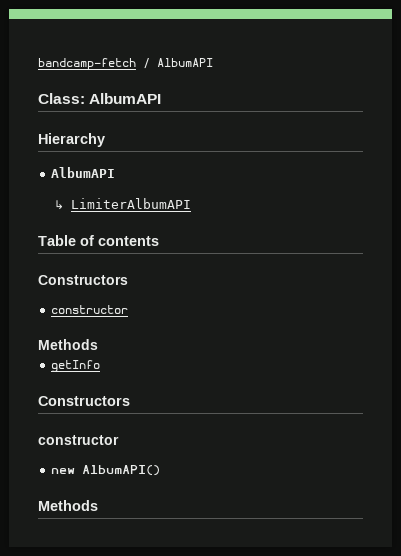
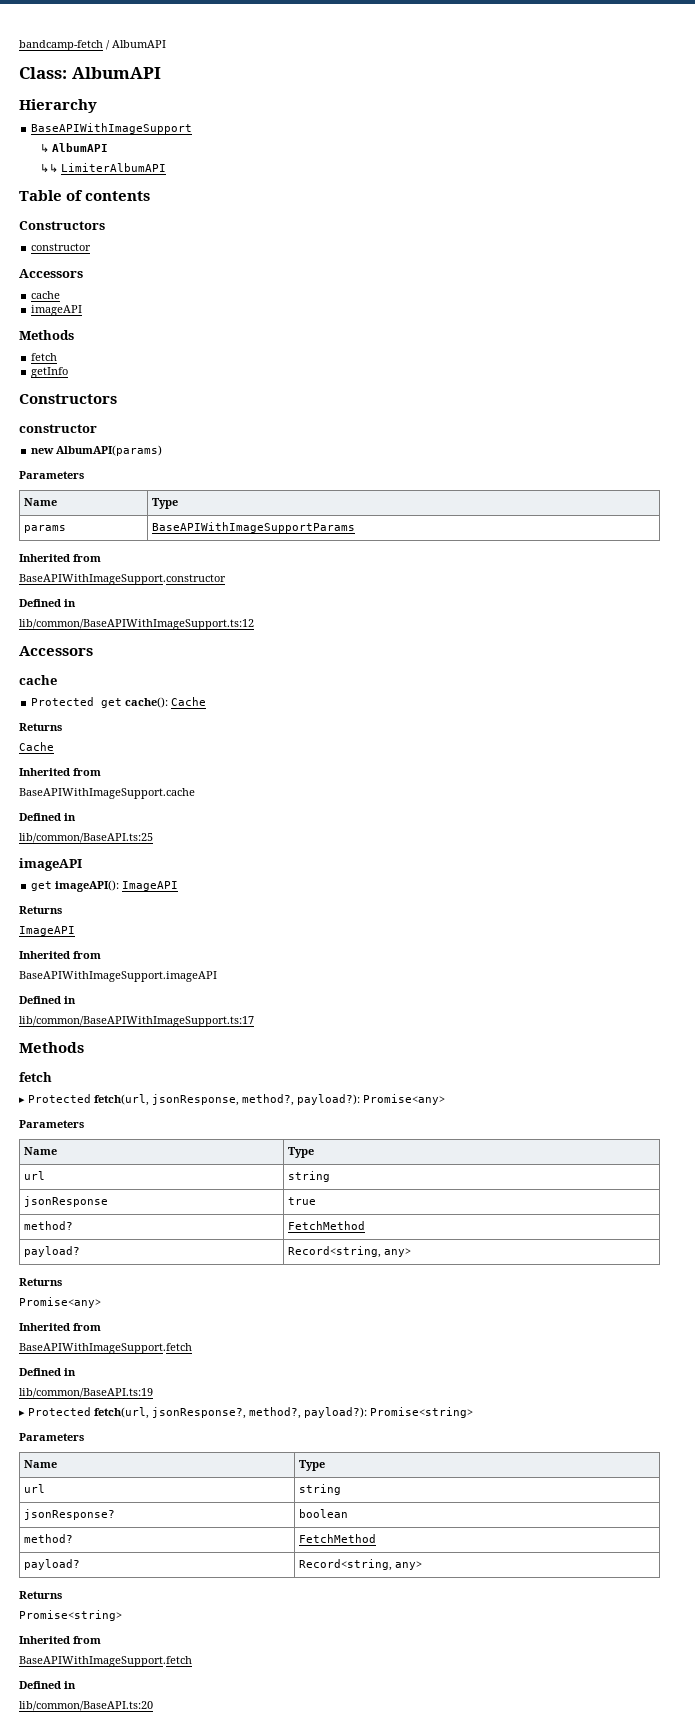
[51,167,116,178] [53,200,64,210] AlbumAPI // ↳ -> [31,123,193,134] [40,143,109,153] [40,163,59,173] BaseAPIWithImageSupport // ↳ AlbumAPI // ↳↳
[38,339,98,350] // Methods -> [19,269,83,278] [31,291,61,299] [31,305,83,316] [19,330,74,340] [31,353,58,361] // Accessors // cache // imageAPI // Methods // fetch
[82,465,161,476] [38,500,98,511] AlbumAPI() // Methods -> [56,445,163,456] [19,471,84,479] [24,498,58,506] [152,498,179,509] [24,525,67,533] [152,522,356,533] [19,554,101,562] [19,574,226,585] [19,599,76,607] [19,619,254,630] [19,646,93,656] [19,675,57,685] [31,697,207,708] [19,723,62,731] [19,742,54,751] [19,768,101,776] [19,788,195,799] [19,813,76,821] [19,833,153,843] [19,858,82,871] [31,880,179,892] [19,906,62,914] [19,926,75,936] [19,951,101,959] [19,971,217,982] [19,996,76,1004] [19,1016,254,1027] [19,1042,84,1053] [19,1072,52,1082] [19,1094,445,1106] [19,1120,84,1128] [24,1147,58,1155] [288,1147,315,1158] [24,1171,46,1180] [288,1171,331,1182] [24,1196,109,1207] [288,1197,317,1205] [24,1221,74,1230] [288,1221,366,1230] [24,1246,81,1257] [288,1246,412,1258] [19,1278,62,1286] [19,1297,101,1308] [19,1323,101,1331] [19,1343,192,1354] [19,1368,76,1376] [19,1388,153,1398] [19,1407,473,1419] [19,1433,84,1441] [24,1460,58,1468] [299,1460,326,1471] [24,1484,46,1493] [299,1484,342,1495] [24,1509,116,1520] [299,1509,349,1518] [24,1534,74,1543] [299,1534,377,1543] [24,1559,81,1570] [299,1559,423,1571] [19,1591,62,1599] [19,1610,122,1621] [19,1636,101,1644] [19,1656,192,1667] [19,1681,76,1689] [19,1701,153,1711] AlbumAPI(params) // Parameters // Name | Type // params | BaseAPIWithImageSupportParams // Inherited from // BaseAPIWithImageSupport.constructor // Defined in // lib/common/BaseAPIWithImageSupport.ts:12 // Accessors // cache // Protected get cache(): Cache // Returns // Cache // Inherited from // BaseAPIWithImageSupport.cache // Defined in // lib/common/BaseAPI.ts:25 // imageAPI // get imageAPI(): ImageAPI // Returns // ImageAPI // Inherited from // BaseAPIWithImageSupport.imageAPI // Defined in // lib/common/BaseAPIWithImageSupport.ts:17 // Methods // fetch // ▸ Protected fetch(url, jsonResponse, method?, payload?): Promise<any> // Parameters // Name | Type // url | string // jsonResponse | true // method? | FetchMethod // payload? | Record<string, any> // Returns // Promise<any> // Inherited from // BaseAPIWithImageSupport.fetch // Defined in // lib/common/BaseAPI.ts:19 // ▸ Protected fetch(url, jsonResponse?, method?, payload?): Promise<string> // Parameters // Name | Type // url | string // jsonResponse? | boolean // method? | FetchMethod // payload? | Record<string, any> // Returns // Promise<string> // Inherited from // BaseAPIWithImageSupport.fetch // Defined in // lib/common/BaseAPI.ts:20

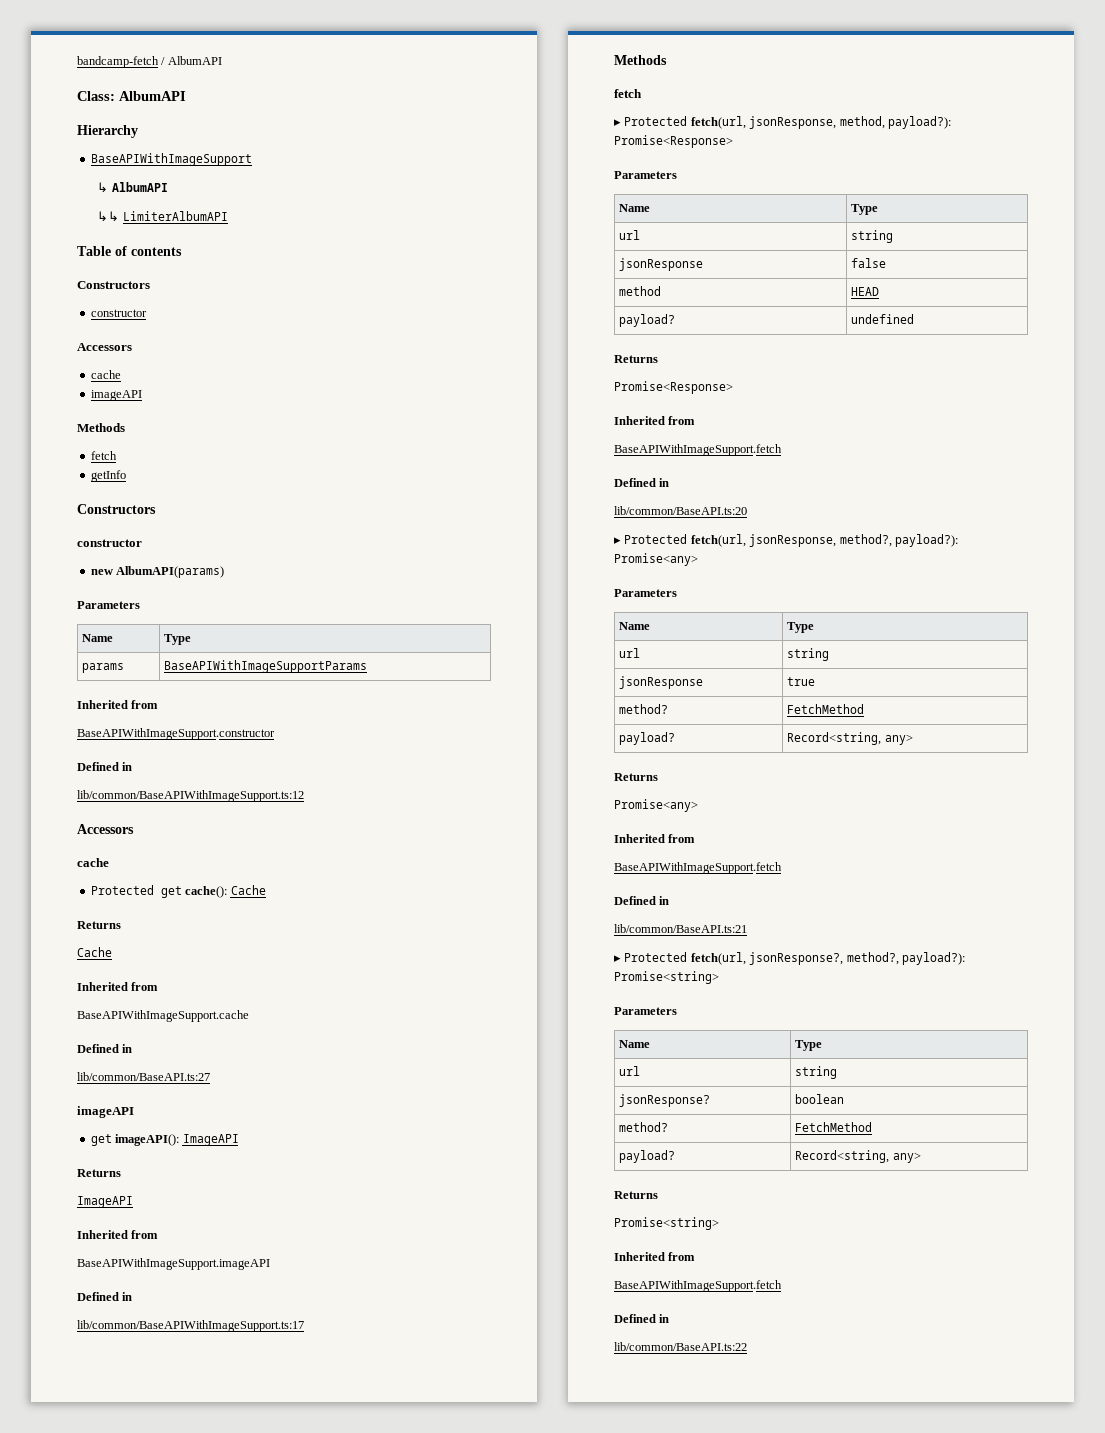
[19,833,153,843] lib/common/BaseAPI.ts:25 -> [77,1072,210,1081] lib/common/BaseAPI.ts:27
(52, 1077) none -> [614,116,951,129] [614,135,733,148] [614,171,677,179] [619,204,651,212] [851,204,879,215] [619,230,641,240] [851,230,894,243] [619,258,704,271] [851,258,887,268] [619,286,662,296] [851,287,880,296] [619,314,676,327] [851,314,915,324] [614,355,658,363] [614,381,733,394] [614,416,696,425] [614,444,782,456] [614,478,670,487] [614,506,747,515] // ▸ Protected fetch(url, jsonResponse, method, payload?): Promise<Response> // Parameters // Name | Type // url | string // jsonResponse | false // method | HEAD // payload? | undefined // Returns // Promise<Response> // Inherited from // BaseAPIWithImageSupport.fetch // Defined in // lib/common/BaseAPI.ts:20
[19,1388,153,1398] lib/common/BaseAPI.ts:19 -> [614,924,747,933] lib/common/BaseAPI.ts:21
[19,1701,153,1711] lib/common/BaseAPI.ts:20 -> [614,1342,747,1351] lib/common/BaseAPI.ts:22

